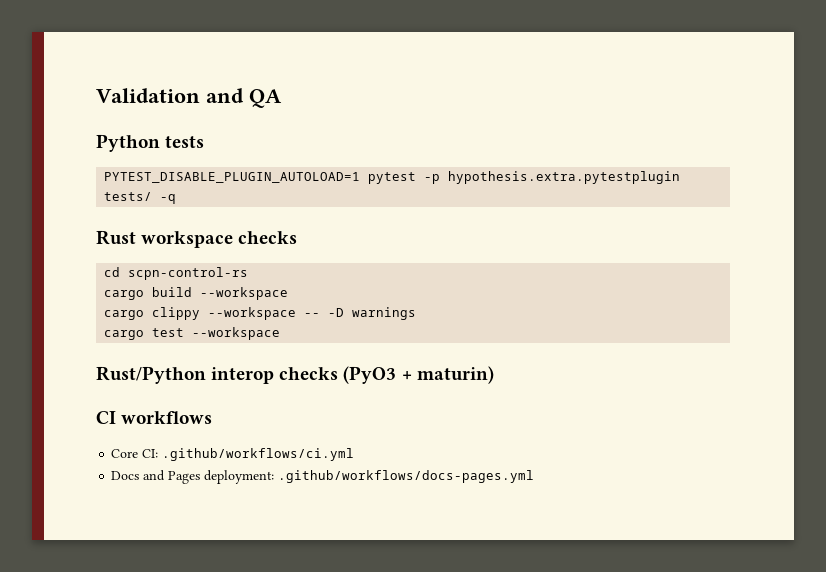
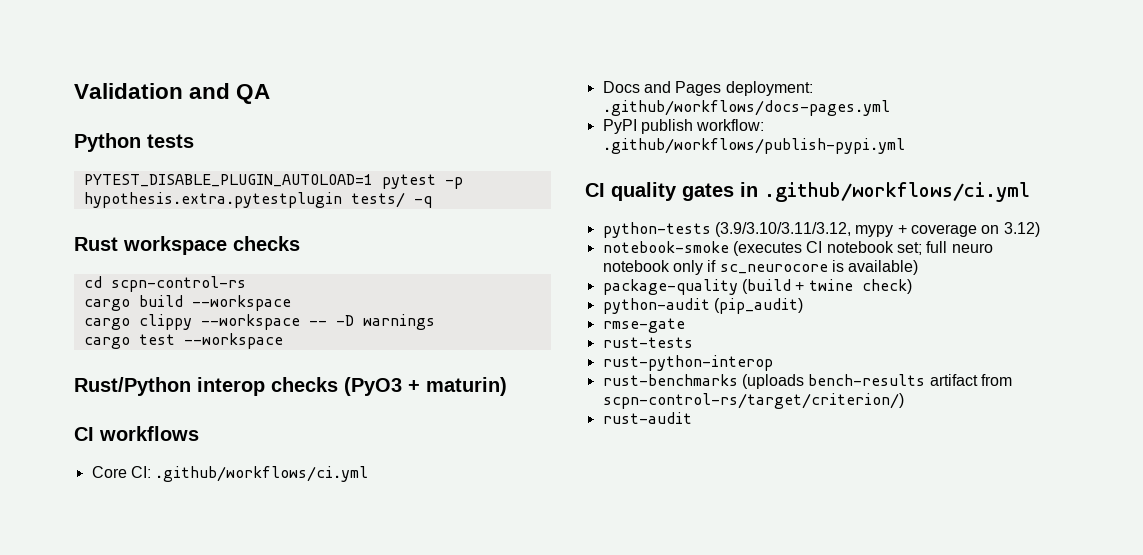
(535, 476) none -> [602,119,765,134] [602,138,905,154] [585,182,1030,202] [602,222,1040,238] [602,241,993,256] [602,260,919,275] [602,279,912,295] [602,298,803,314] [602,318,685,333] [602,337,693,348] [602,355,773,371] [602,374,1012,389] [602,393,904,409] [602,412,692,424] // PyPI publish workflow: .github/workflows/publish-pypi.yml // CI quality gates in .github/workflows/ci.yml // python-tests (3.9/3.10/3.11/3.12, mypy + coverage on 3.12) // notebook-smoke (executes CI notebook set; full neuro notebook only if sc_neurocore is available) // package-quality (build + twine check) // python-audit (pip_audit) // rmse-gate // rust-tests // rust-python-interop // rust-benchmarks (uploads bench-results artifact from scpn-control-rs/target/criterion/) // rust-audit

